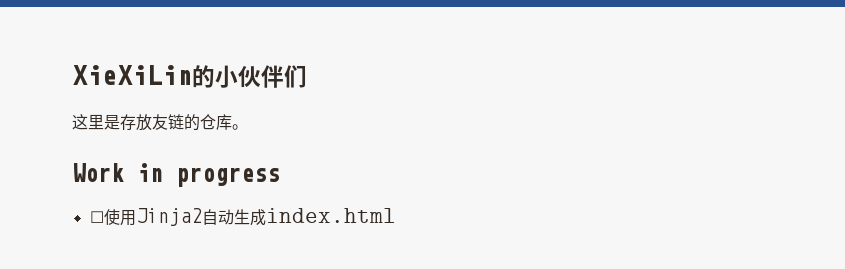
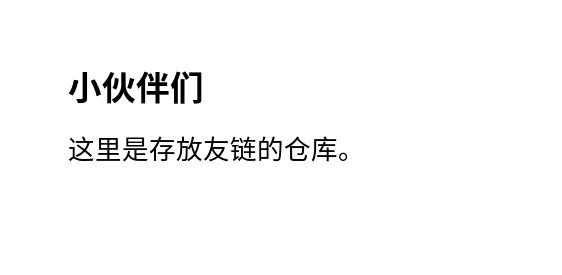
[72,65,215,88] XieXiLin的 -> (68, 87) none
[72,163,280,187] [89,208,396,226] // Work in progress // ☐使用Jinja2自动生成index.html -> (365, 156) none

